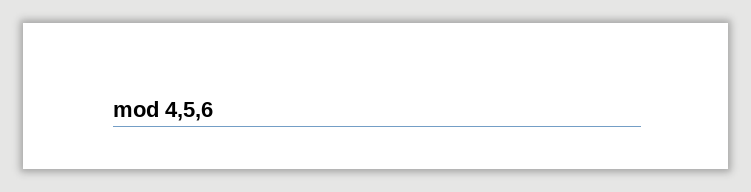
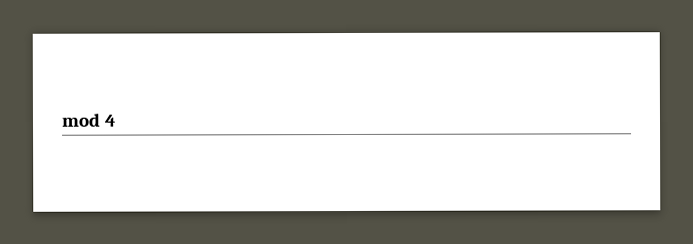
[165,102,213,121] 4,5,6 -> [104,114,118,127] 4

